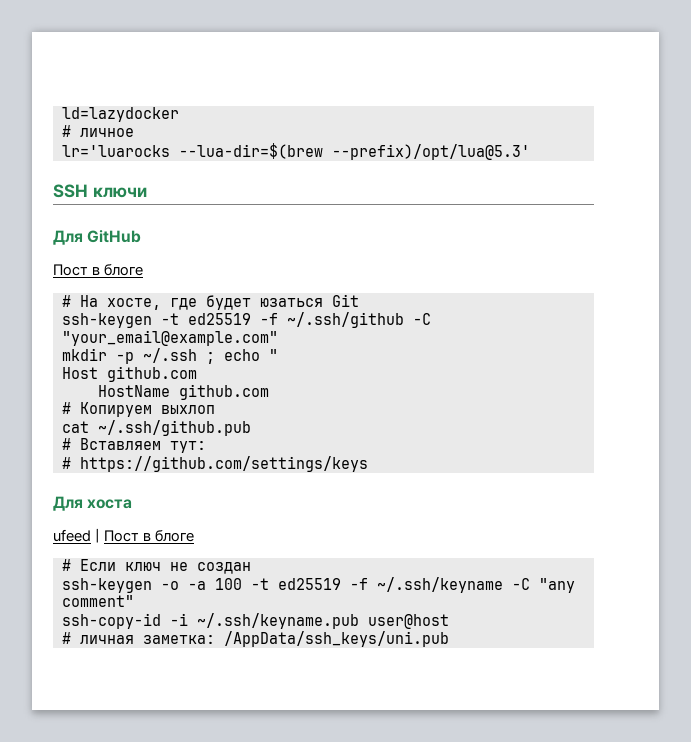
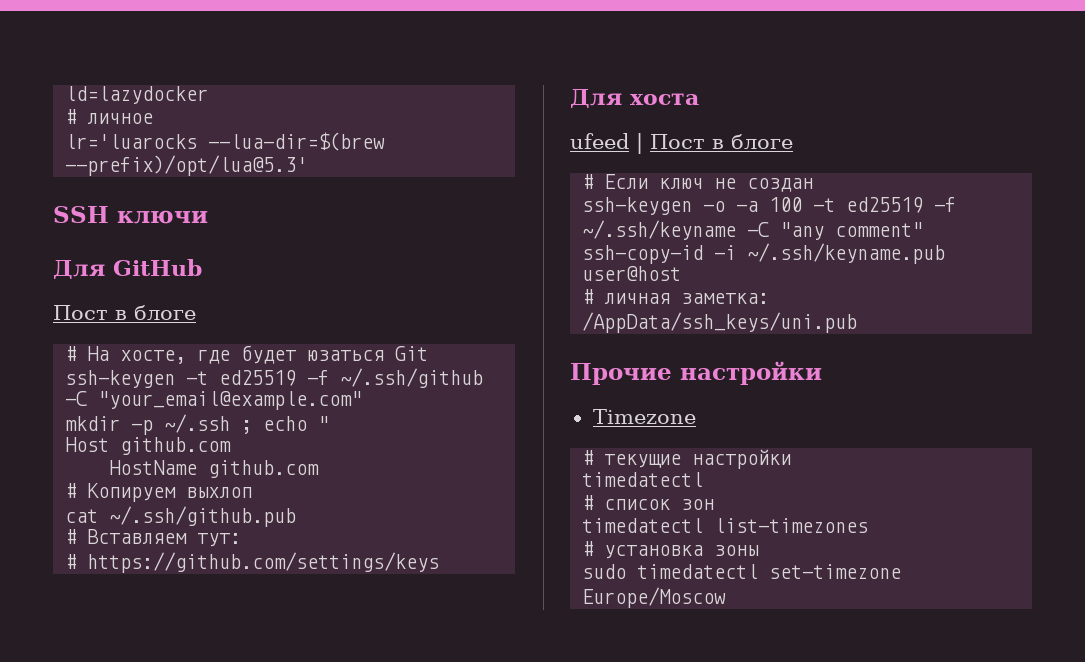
(449, 639) none -> [570,361,822,385] [592,409,696,424] [582,449,792,469] [582,472,704,487] [582,495,715,510] [582,518,869,533] [582,541,760,559] [582,564,902,579] [582,587,727,608] // Прочие настройки // Timezone // # текущие настройки // timedatectl // # список зон // timedatectl list-timezones // # установка зоны // sudo timedatectl set-timezone Europe/Moscow

